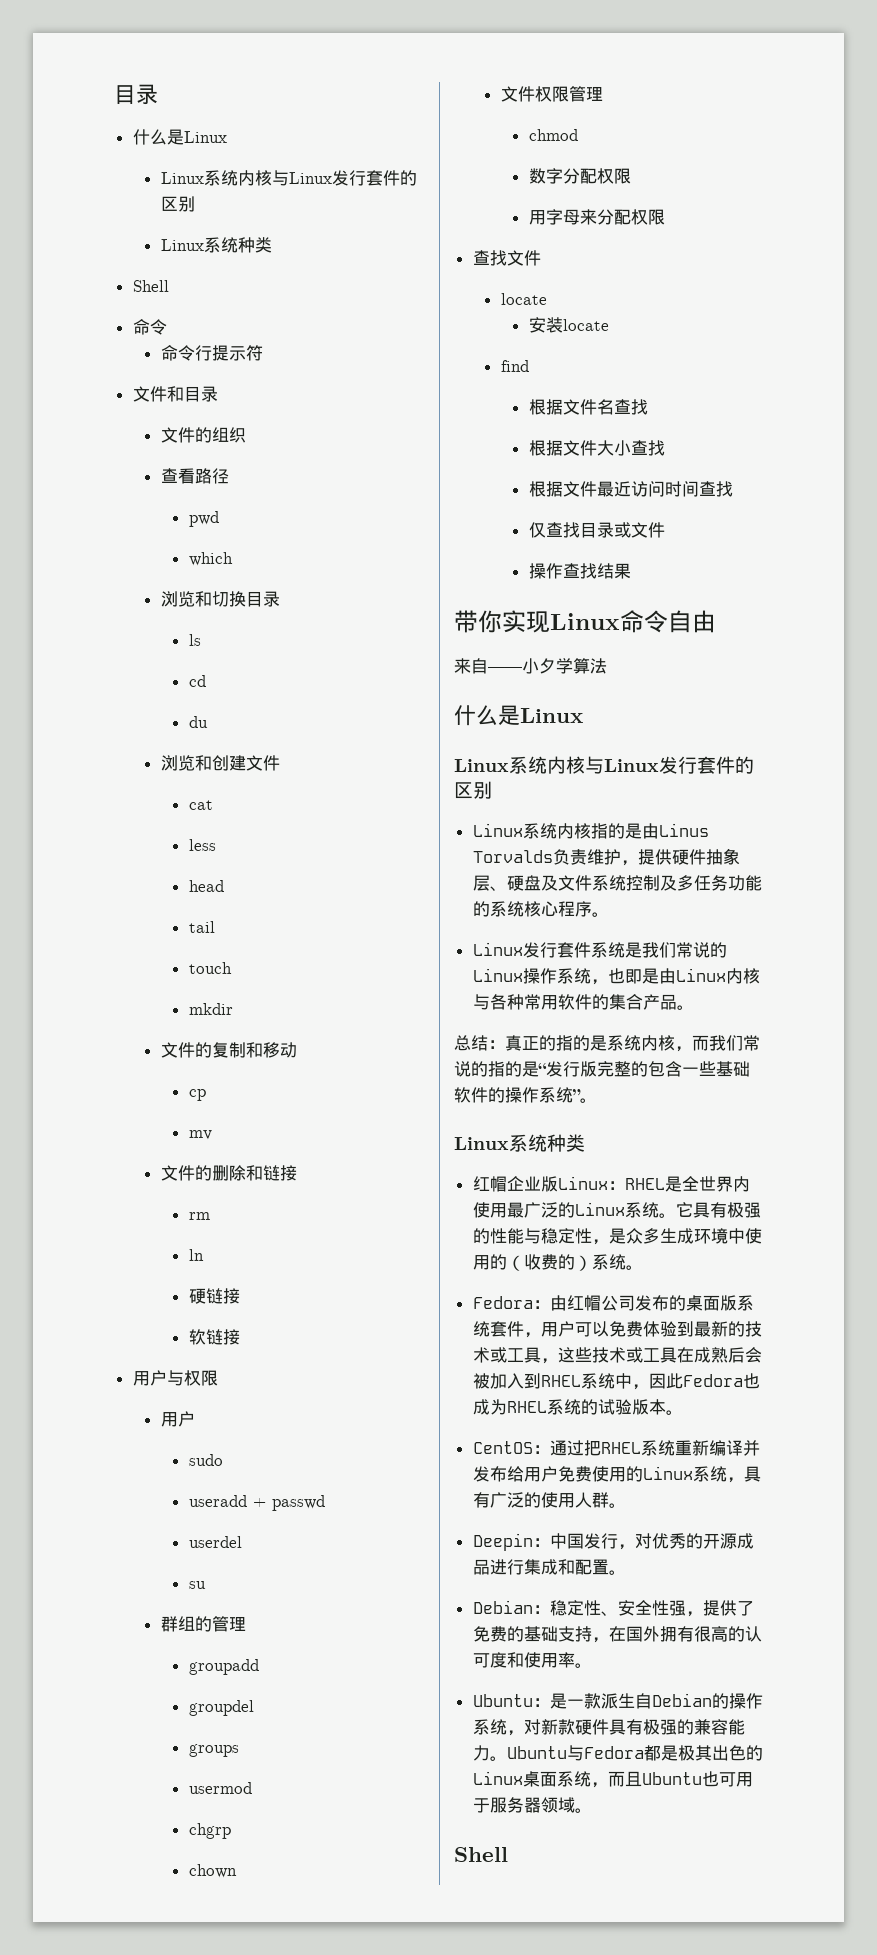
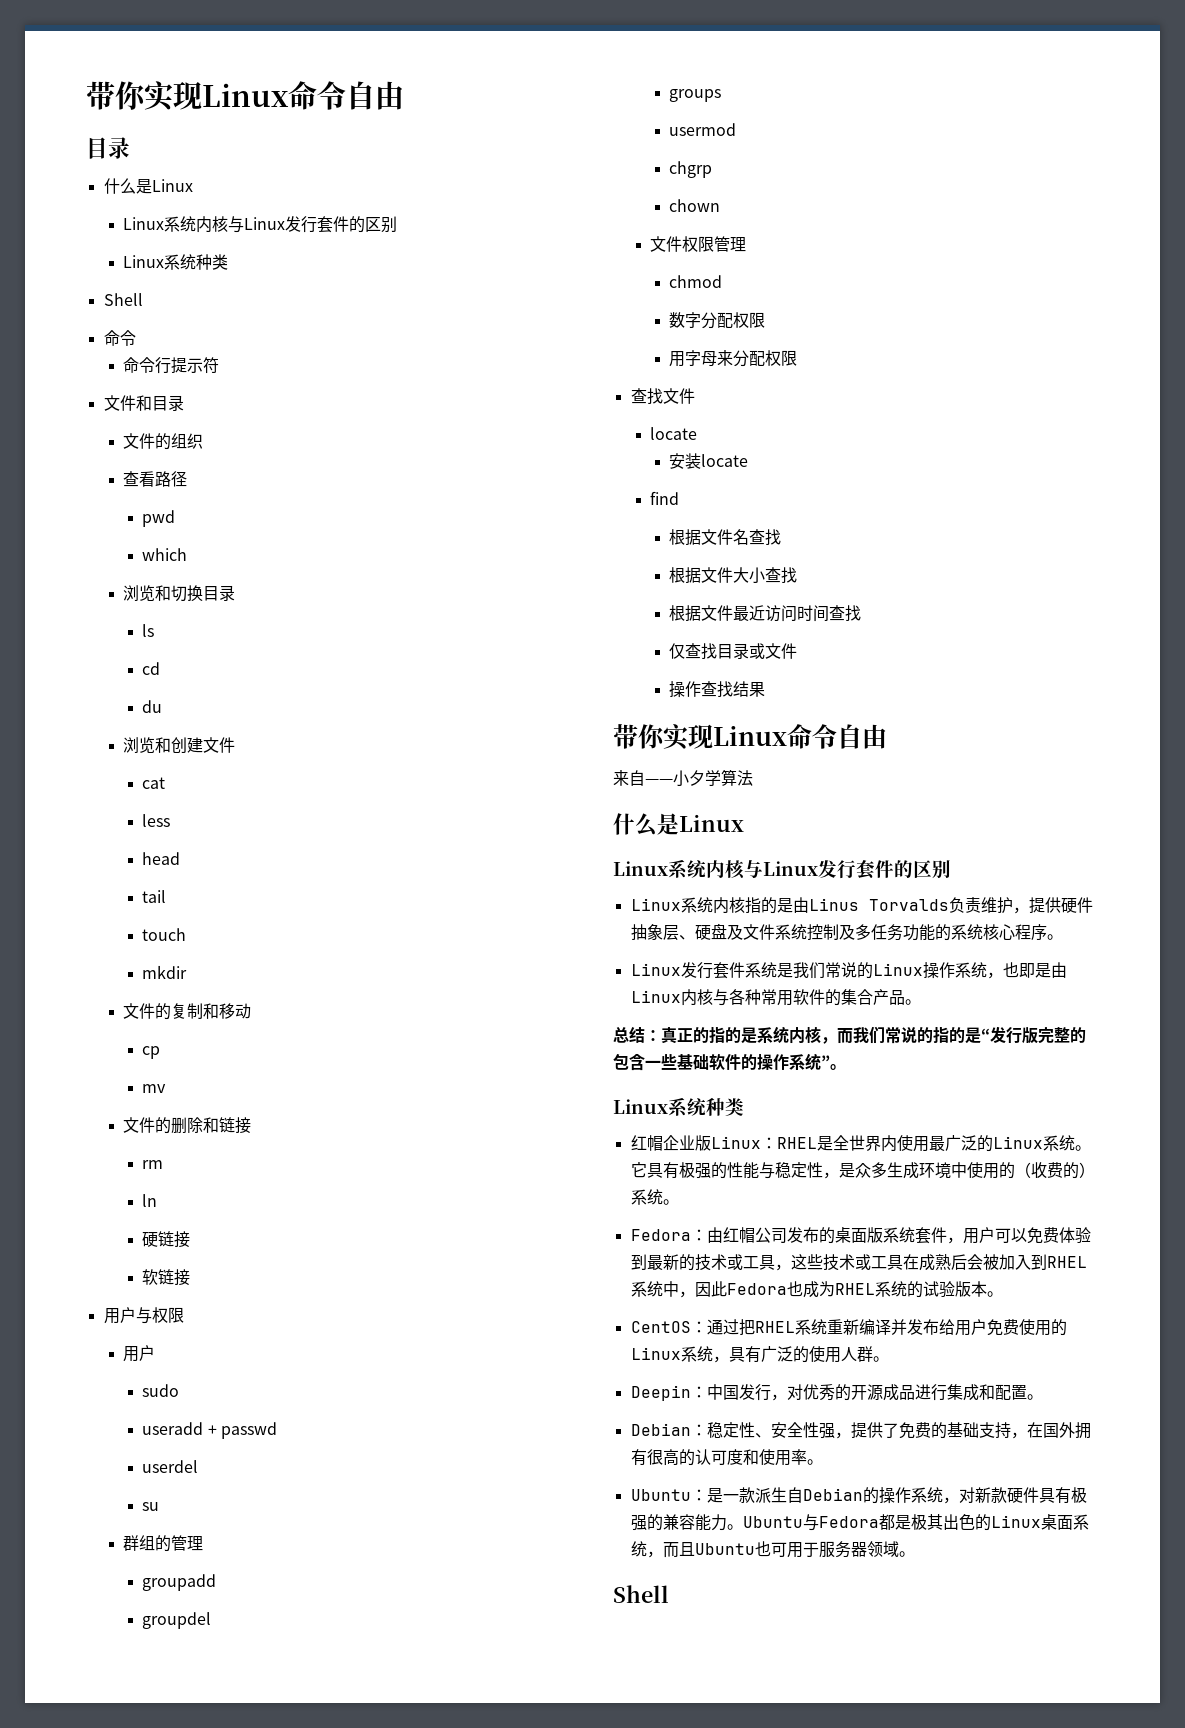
(114, 94) none -> [85,81,404,112] 带你实现Linux命令自由 //

